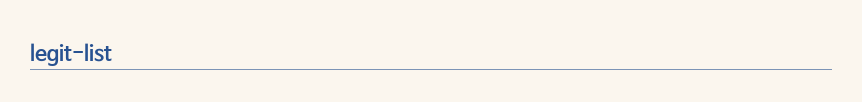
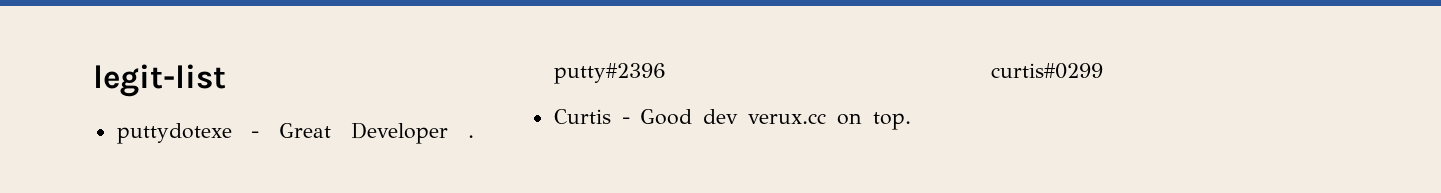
(112, 54) none -> [116,122,474,144] [553,63,666,84] [553,109,911,130] [990,63,1103,79] // puttydotexe - Great Developer . putty#2396 // Curtis - Good dev verux.cc on top. curtis#0299

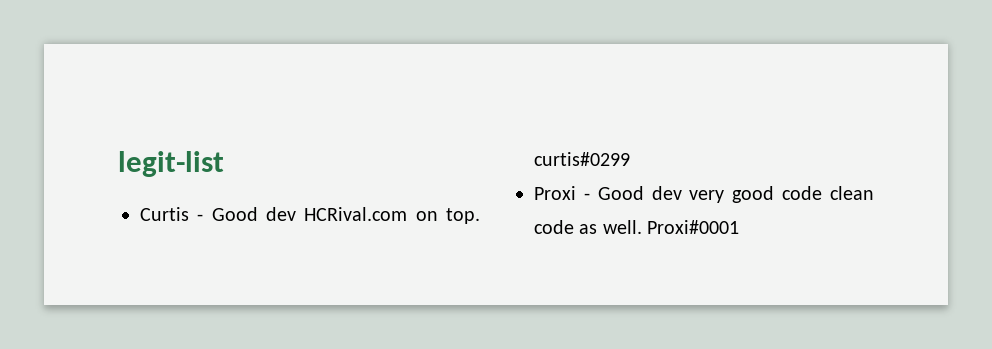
[116,122,474,144] [553,63,666,84] // puttydotexe - Great Developer . putty#2396 -> (224, 164) none
[748,113,827,124] verux.cc -> [304,207,408,221] HCRival.com
(1103, 71) none -> [534,186,874,203] [534,220,740,234] // Proxi - Good dev very good code clean code as well. Proxi#0001

